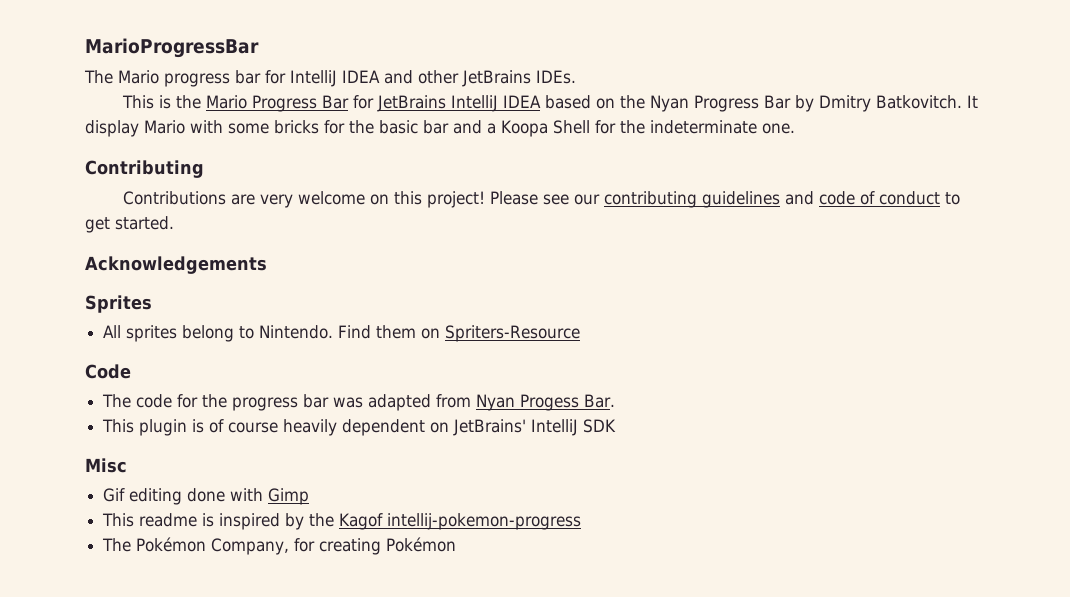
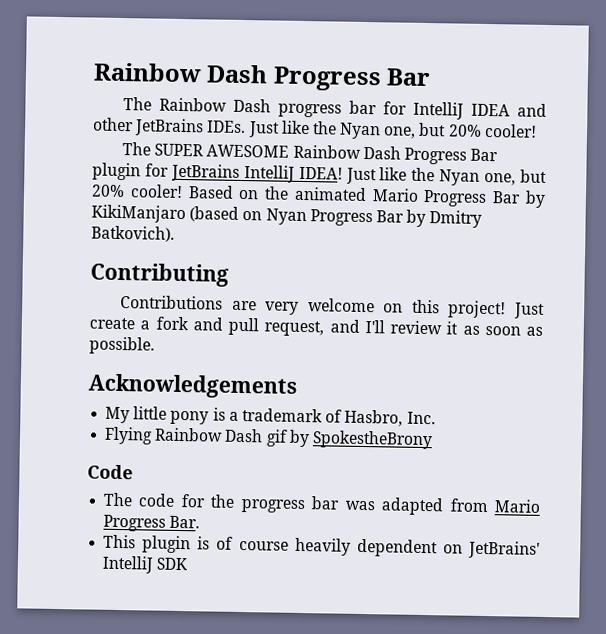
[85,38,259,58] [84,70,159,84] MarioProgressBar // The Mario -> [93,62,432,92] [123,97,272,113] Rainbow Dash Progress Bar // The Rainbow Dash
[122,95,646,112] // This is the Mario Progress Bar for JetBrains IntelliJ IDEA based on the -> [247,120,537,140] [122,142,499,165] [92,162,547,186] [91,184,546,208] [91,204,263,224] Just like the Nyan one, but 20% cooler! // The SUPER AWESOME Rainbow Dash Progress Bar plugin for JetBrains IntelliJ IDEA! Just like the Nyan one, but 20% cooler! Based on the animated Mario Progress Bar by KikiManjaro (based on
[876,95,979,109] [85,120,795,137] Batkovitch. It display Mario with some bricks for the basic bar and a Koopa Shell for the indeterminate one. -> [91,225,175,242] Batkovich).
[490,191,961,208] [85,216,174,233] [85,256,267,274] [85,295,152,313] [103,325,581,342] Please see our contributing guidelines and code of conduct to get started. // Acknowledgements // Sprites // All sprites belong to Nintendo. Find them on Spriters-Resource -> [514,302,546,319] [89,316,543,337] [89,336,155,355] [88,373,298,399] [105,406,436,427] [104,426,433,450] Just create a fork and pull request, and I'll review it as soon as possible. // Acknowledgements // My little pony is a trademark of Hasbro, Inc. // Flying Rainbow Dash gif by SpokestheBrony
[476,394,580,411] Nyan Progess -> [493,499,541,513] [103,514,167,532] Mario Progress
[85,458,127,473] [103,488,310,505] [102,513,582,530] [102,537,457,555] // Misc // Gif editing done with Gimp // This readme is inspired by the Kagof intellij-pokemon-progress // The Pokémon Company, for creating Pokémon -> (190, 564) none

